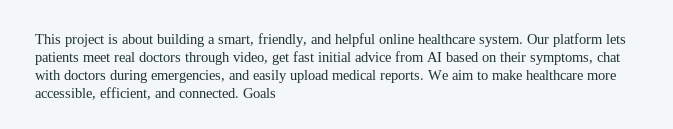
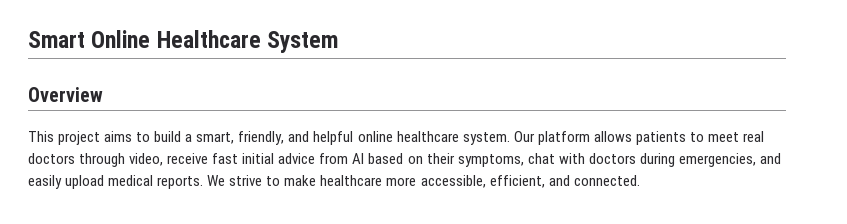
[35,34,204,47] This project is about building -> [28,30,339,53] [28,87,103,102] [28,131,182,145] Smart Online Healthcare System // Overview // This project aims to build
[606,34,626,44] [35,52,79,65] lets patients -> [593,131,704,145] allows patients to
[272,53,289,65] get -> [167,153,209,164] receive
[452,70,474,80] aim -> [229,175,263,186] strive
[243,88,276,98] Goals -> (640, 180) none

